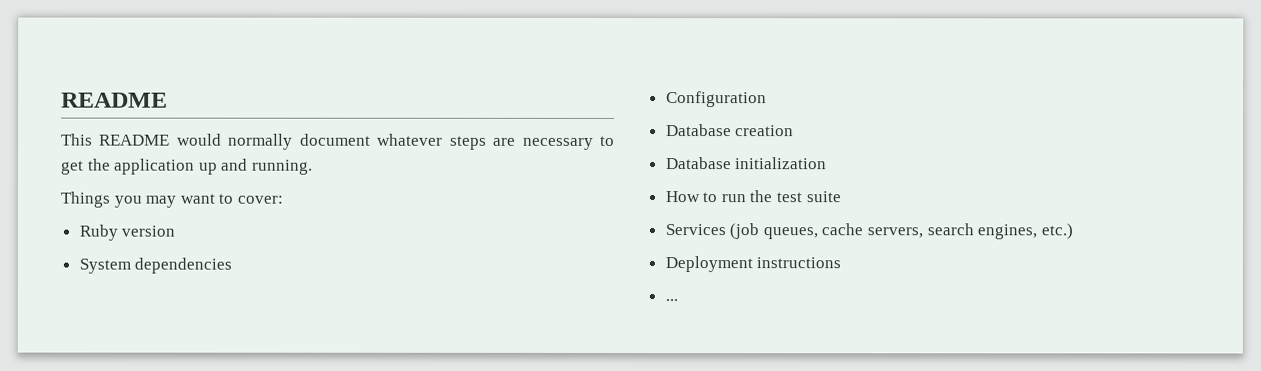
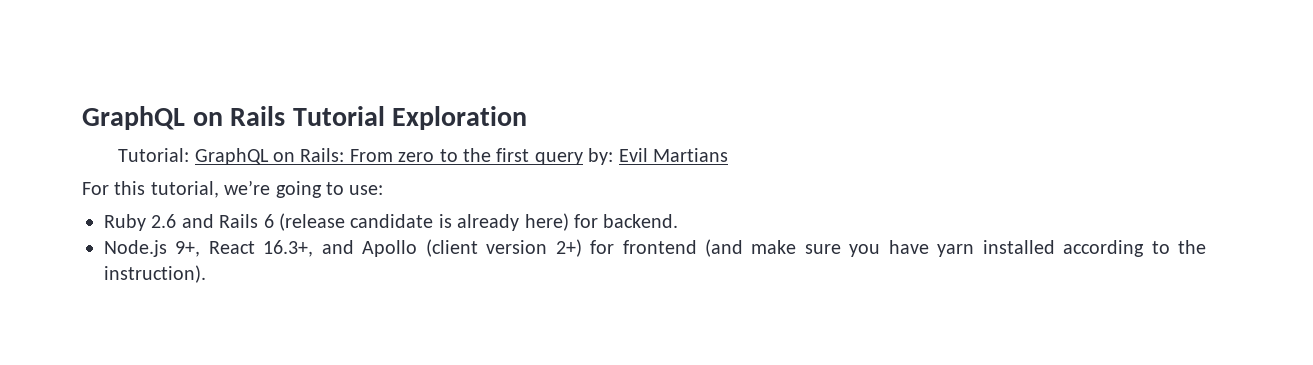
[61,92,168,108] [61,133,615,150] [61,158,313,175] [60,191,283,208] [78,224,176,241] [78,257,233,274] [665,91,767,108] [665,124,795,137] [665,157,828,170] [664,190,841,203] [664,223,1073,240] [664,256,842,273] [664,299,678,302] README // This README would normally document whatever steps are necessary to get the application up and running. // Things you may want to cover: // Ruby version // System dependencies // Configuration // Database creation // Database initialization // How to run the test suite // Services (job queues, cache servers, search engines, etc.) // Deployment instructions // ... -> [82,106,528,130] [118,148,729,165] [82,180,384,198] [104,213,679,231] [104,239,1207,257] [104,265,206,283] GraphQL on Rails Tutorial Exploration // Tutorial: GraphQL on Rails: From zero to the first query by: Evil Martians // For this tutorial, we’re going to use: // Ruby 2.6 and Rails 6 (release candidate is already here) for backend. // Node.js 9+, React 16.3+, and Apollo (client version 2+) for frontend (and make sure you have yarn installed according to the instruction).

